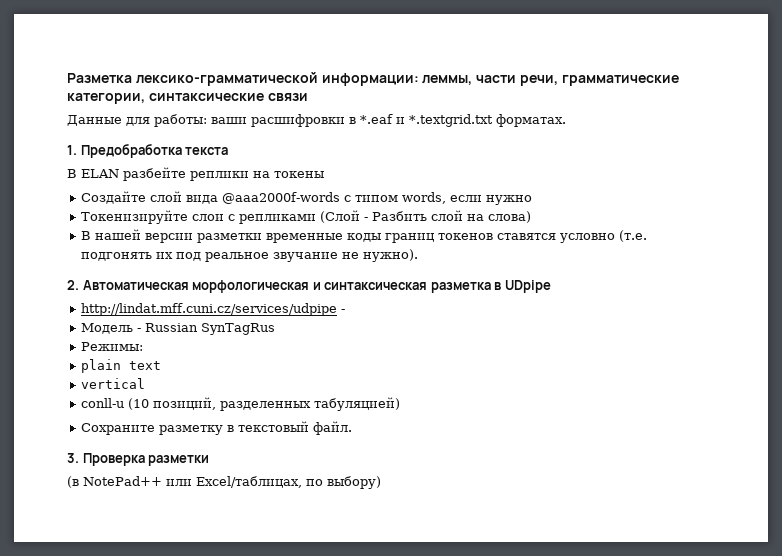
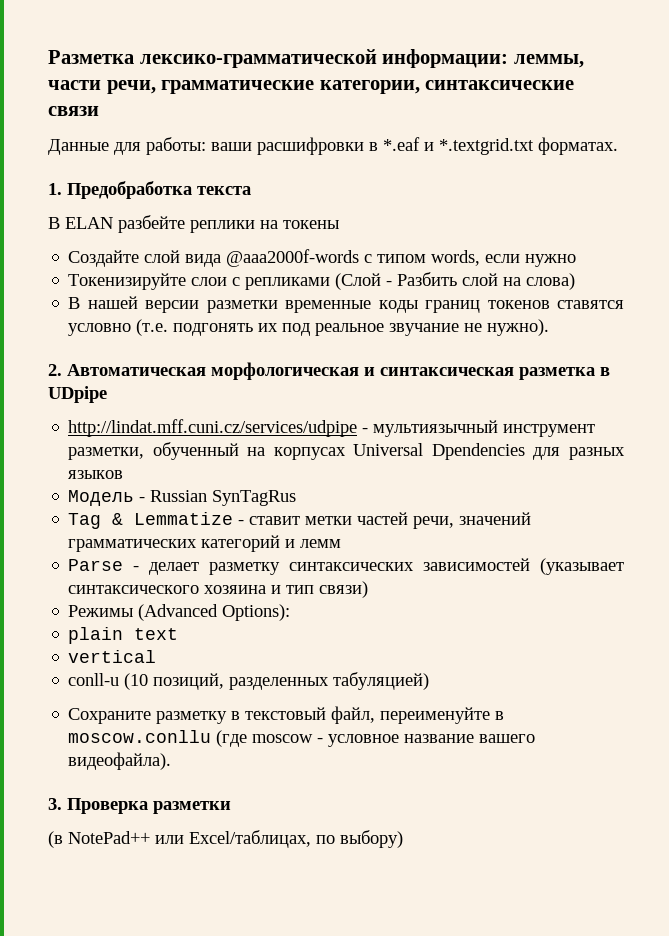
[81,323,276,335] [81,342,144,351] // Модель - Russian SynTagRus // Режимы: -> [373,420,596,437] [68,442,625,460] [68,470,124,479] [68,490,297,506] [68,512,532,529] [68,535,342,552] [68,558,624,575] [68,581,369,598] [68,604,291,621] мультиязычный инструмент разметки, обученный на корпусах Universal Dpendencies для разных языков // Модель - Russian SynTagRus // Tag & Lemmatize - ставит метки частей речи, значений грамматических категорий и лемм // Parse - делает разметку синтаксических зависимостей (указывает синтаксического хозяина и тип связи) // Режимы (Advanced Options):
[313,421,353,435] файл. -> [331,706,505,724] [68,730,536,747] [68,752,172,770] файл, переименуйте в moscow.conllu (где moscow - условное название вашего видеофайла).

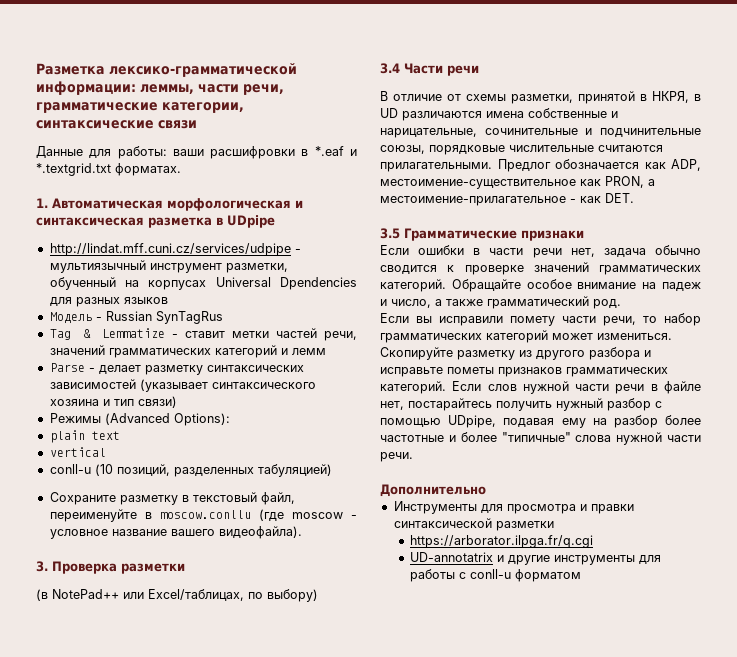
[67,181,251,199] [48,215,339,233] [68,249,577,267] [68,272,576,290] [68,296,624,313] [68,319,550,336] [48,364,62,376] Предобработка текста // В ELAN разбейте реплики на токены // Создайте слой вида @aaa2000f-words c типом words, если нужно // Токенизируйте слои c репликами (Слой - Разбить слой на слова) // В нашей версии разметки временные коды границ токенов ставятся условно (т.е. подгонять их под реальное звучание не нужно). // 2. -> (48, 203) none
(403, 839) none -> [380,63,479,76] [380,91,701,104] [380,108,618,121] [380,128,701,138] [380,145,663,155] [380,159,701,172] [380,176,655,189] [380,193,634,206] [380,228,584,241] [380,245,701,258] [380,262,701,275] [380,279,701,292] [380,296,621,309] [380,313,701,326] [380,330,672,343] [380,347,651,360] [380,367,668,377] [380,381,701,394] [380,398,662,411] [380,415,701,428] [380,432,701,445] [380,452,413,462] [380,484,486,497] [393,501,634,514] [393,518,554,531] [410,535,594,548] [410,552,662,565] [410,569,582,582] // 3.4 Части речи // В отличие от схемы разметки, принятой в НКРЯ, в UD различаются имена собственные и нарицательные, сочинительные и подчинительные союзы, порядковые числительные считаются прилагательными. Предлог обозначается как ADP, местоимение-существительное как PRON, а местоимение-прилагательное - как DET. // 3.5 Грамматические признаки // Если ошибки в части речи нет, задача обычно сводится к проверке значений грамматических категорий. Обращайте особое внимание на падеж и число, а также грамматический род. // Если вы исправили помету части речи, то набор грамматических категорий может измениться. Скопируйте разметку из другого разбора и исправьте пометы признаков грамматических категорий. Если слов нужной части речи в файле нет, постарайтесь получить нужный разбор с помощью UDpipe, подавая ему на разбор более частотные и более "типичные" слова нужной части речи. // Дополнительно // Инструменты для просмотра и правки синтаксической разметки // https://arborator.ilpga.fr/q.cgi // UD-annotatrix и другие инструменты для работы с conll-u форматом

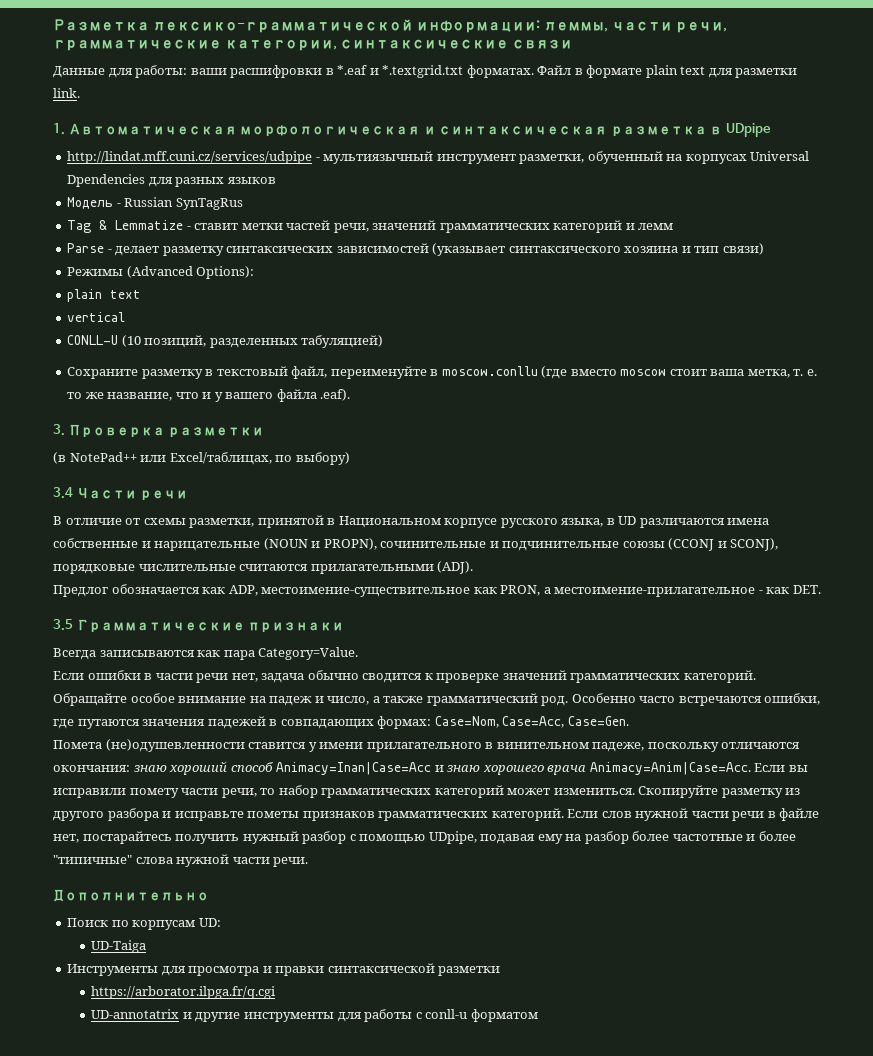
(181, 169) none -> [537,65,798,78] [53,88,80,98] Файл в формате plain text для разметки link.
[49,464,91,474] conll-u -> [67,335,119,345] CONLL-U
[291,512,358,519] [49,526,302,539] moscow - условное название вашего видеофайла). -> [570,369,817,378] [67,389,351,402] вместо moscow стоит ваша метка, т. е. то же название, что и у вашего файла .eaf).
[652,91,689,103] НКРЯ, -> [338,516,604,528] Национальном корпусе русского языка,
[380,128,701,138] [380,145,425,154] нарицательные, сочинительные и подчинительные союзы, -> [154,538,779,551] нарицательные (NOUN и PROPN), сочинительные и подчинительные союзы (CCONJ и SCONJ),
[380,162,492,172] прилагательными. -> [310,561,474,574] прилагательными (ADJ). //
(584, 235) none -> [53,647,359,660] // Всегда записываются как пара Category=Value.
(621, 304) // -> [571,693,821,706] [53,716,629,729] [53,739,801,752] [53,761,751,775] Особенно часто встречаются ошибки, где путаются значения падежей в совпадающих формах: Case=Nom, Case=Acc, Case=Gen. // Помета (не)одушевленности ставится у имени прилагательного в винительном падеже, поскольку отличаются окончания: знаю хороший способ Animacy=Inan|Case=Acc и знаю хорошего врача Animacy=Anim|Case=Acc.
(486, 490) none -> [67,918,221,930] [91,940,147,953] // Поиск по корпусам UD: // UD-Taiga

